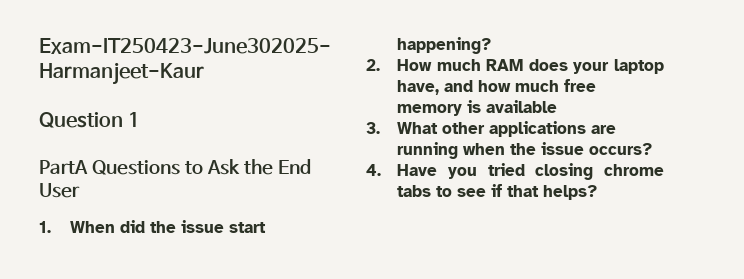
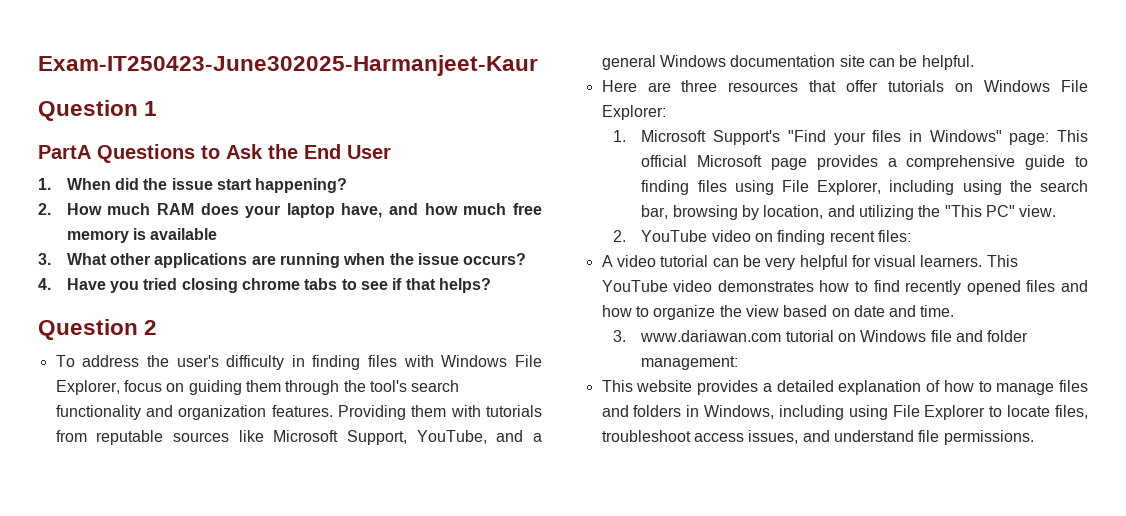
(598, 192) none -> [38,319,158,340] [55,355,542,370] [55,380,460,395] [55,405,542,420] [55,430,543,445] [601,55,974,70] [601,80,1088,92] [601,105,666,120] [612,130,1088,145] [641,155,1088,170] [641,180,1088,195] [641,205,1057,220] [612,230,911,245] [601,255,1018,270] [601,280,1088,295] [601,305,955,320] [612,330,1029,342] [641,356,739,370] [601,380,1088,395] [601,405,1088,420] [601,430,1034,445] // Question 2 // To address the user's difficulty in finding files with Windows File Explorer, focus on guiding them through the tool's search functionality and organization features. Providing them with tutorials from reputable sources like Microsoft Support, YouTube, and a general Windows documentation site can be helpful. // Here are three resources that offer tutorials on Windows File Explorer: // 1. Microsoft Support's "Find your files in Windows" page: This official Microsoft page provides a comprehensive guide to finding files using File Explorer, including using the search bar, browsing by location, and utilizing the "This PC" view. // 2. YouTube video on finding recent files: // A video tutorial can be very helpful for visual learners. This YouTube video demonstrates how to find recently opened files and how to organize the view based on date and time. // 3. www.dariawan.com tutorial on Windows file and folder management: // This website provides a detailed explanation of how to manage files and folders in Windows, including using File Explorer to locate files, troubleshoot access issues, and understand file permissions.

